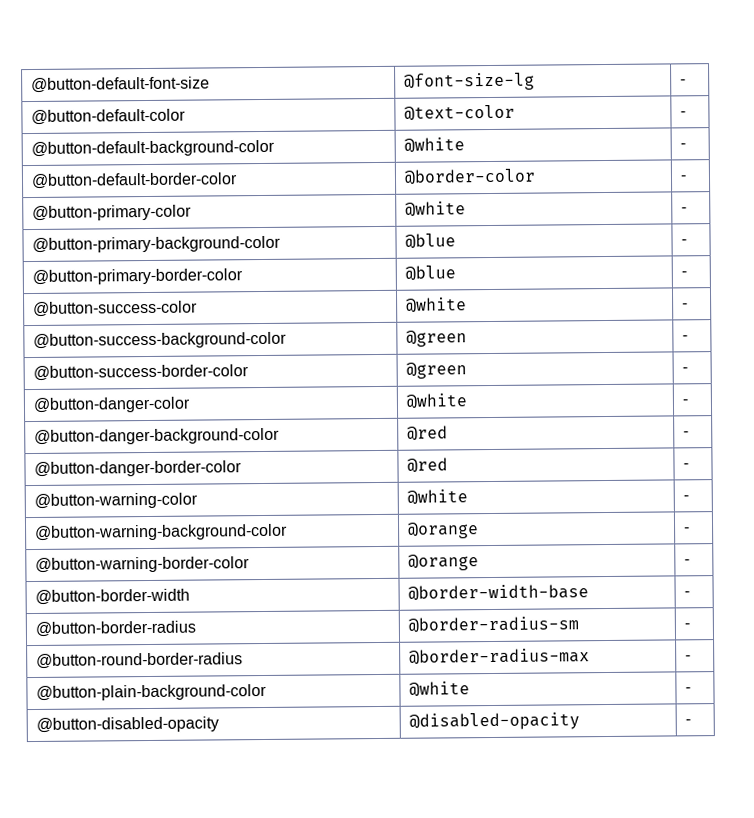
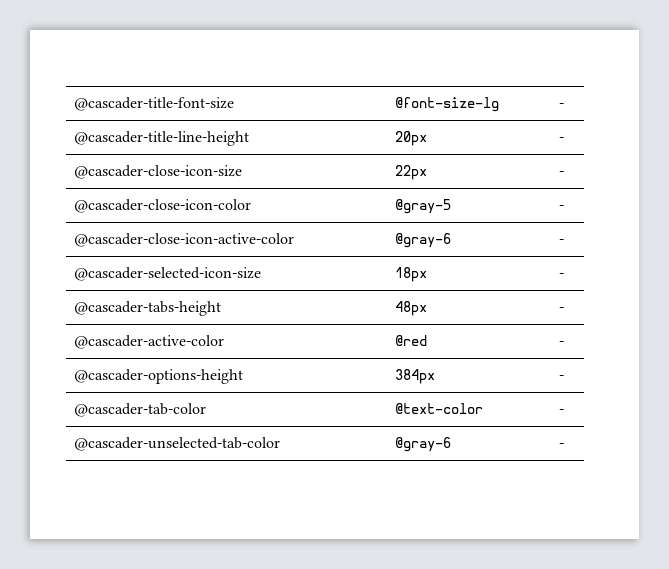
[30,76,210,94] @button-default-font-size -> [73,97,234,111] @cascader-title-font-size
[30,108,186,126] @button-default-color -> [73,131,249,146] [394,131,427,146] [558,137,564,142] [73,165,242,179] [394,165,427,180] [558,171,564,176] [73,199,251,213] [394,199,451,214] [558,205,564,210] [73,233,294,247] [394,233,451,248] [558,239,564,244] [73,267,261,281] [394,267,427,282] [558,273,564,278] [73,301,221,316] [394,301,427,316] [558,307,564,312] [73,335,224,349] [394,335,427,346] [558,341,564,346] [73,369,243,384] [394,369,435,384] [558,375,564,380] [73,403,206,417] @cascader-title-line-height | 20px | - // @cascader-close-icon-size | 22px | - // @cascader-close-icon-color | @gray-5 | - // @cascader-close-icon-active-color | @gray-6 | - // @cascader-selected-icon-size | 18px | - // @cascader-tabs-height | 48px | - // @cascader-active-color | @red | - // @cascader-options-height | 384px | - // @cascader-tab-color
[30,139,275,158] [403,137,465,153] [679,143,686,149] [30,172,238,190] [403,168,536,185] [679,175,687,181] [31,204,192,222] [404,201,466,217] [680,207,687,213] [31,235,281,254] [404,233,456,249] [680,239,687,245] [31,268,243,286] [404,265,456,281] [680,271,687,277] [32,300,198,318] [405,297,467,313] [681,303,688,309] [32,331,287,350] [405,330,467,347] [681,335,688,341] [32,364,249,382] [405,362,467,379] [681,367,688,373] [32,396,191,414] [405,393,467,409] [681,399,688,405] [33,427,280,446] [406,425,448,441] [682,431,689,437] [33,460,242,477] [406,457,448,473] [682,463,689,469] [33,492,198,509] [406,489,468,505] [682,495,689,501] [34,523,288,541] [406,522,479,539] [683,527,690,533] [34,556,250,573] [407,554,479,571] [683,559,690,565] [34,588,190,605] [407,584,589,601] [683,591,690,597] [34,620,196,637] [407,616,579,633] [683,623,690,629] [35,652,243,669] [408,648,590,665] [684,655,691,661] [35,683,267,701] [408,681,470,697] [684,687,691,693] [35,716,219,733] [408,712,580,731] [684,719,691,725] @button-default-background-color | @white | - // @button-default-border-color | @border-color | - // @button-primary-color | @white | - // @button-primary-background-color | @blue | - // @button-primary-border-color | @blue | - // @button-success-color | @white | - // @button-success-background-color | @green | - // @button-success-border-color | @green | - // @button-danger-color | @white | - // @button-danger-background-color | @red | - // @button-danger-border-color | @red | - // @button-warning-color | @white | - // @button-warning-background-color | @orange | - // @button-warning-border-color | @orange | - // @button-border-width | @border-width-base | - // @button-border-radius | @border-radius-sm | - // @button-round-border-radius | @border-radius-max | - // @button-plain-background-color | @white | - // @button-disabled-opacity | @disabled-opacity | - -> [73,437,280,451] [394,437,451,452] [558,443,564,448] @cascader-unselected-tab-color | @gray-6 | -

